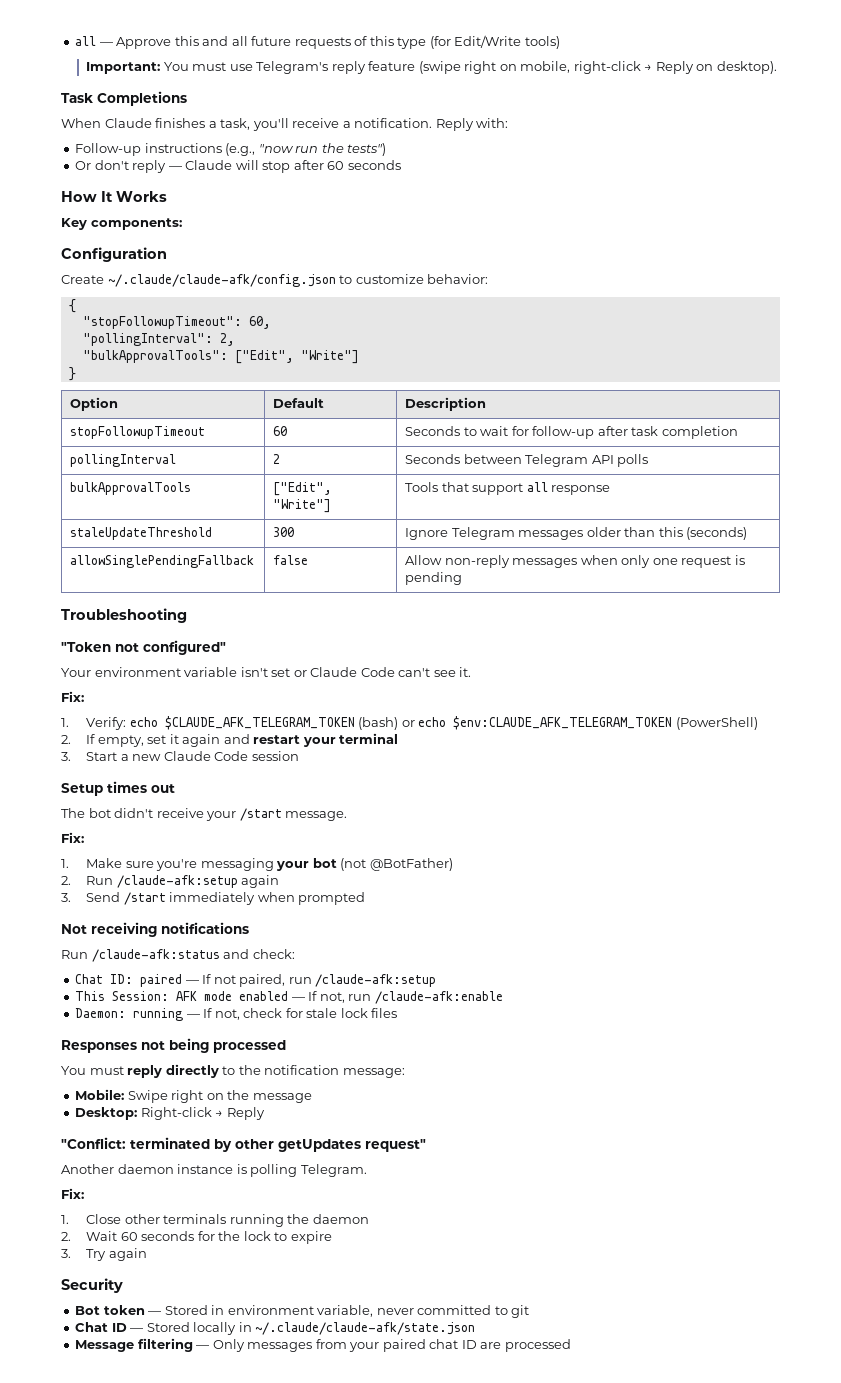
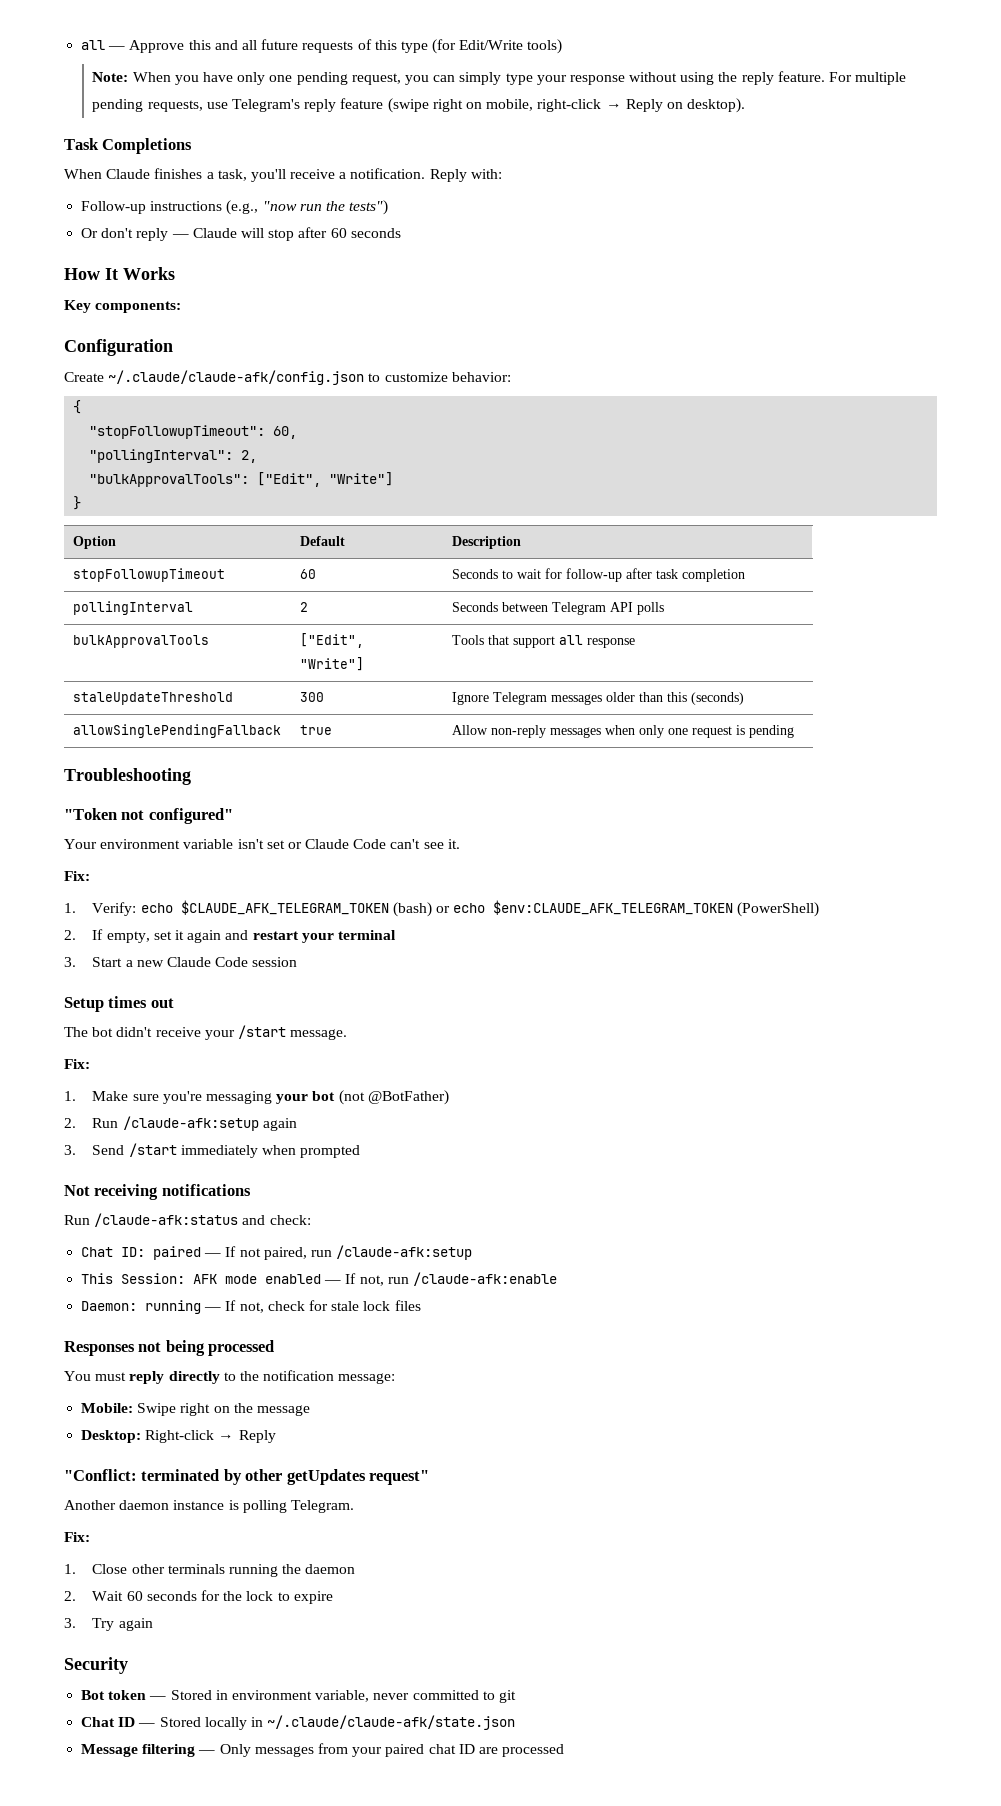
[86,62,227,74] Important: You must -> [92,71,907,85] [92,99,203,112] Note: When you have only one pending request, you can simply type your response without using the reply feature. For multiple pending requests,
[273,555,309,565] false -> [300,725,333,735] true

